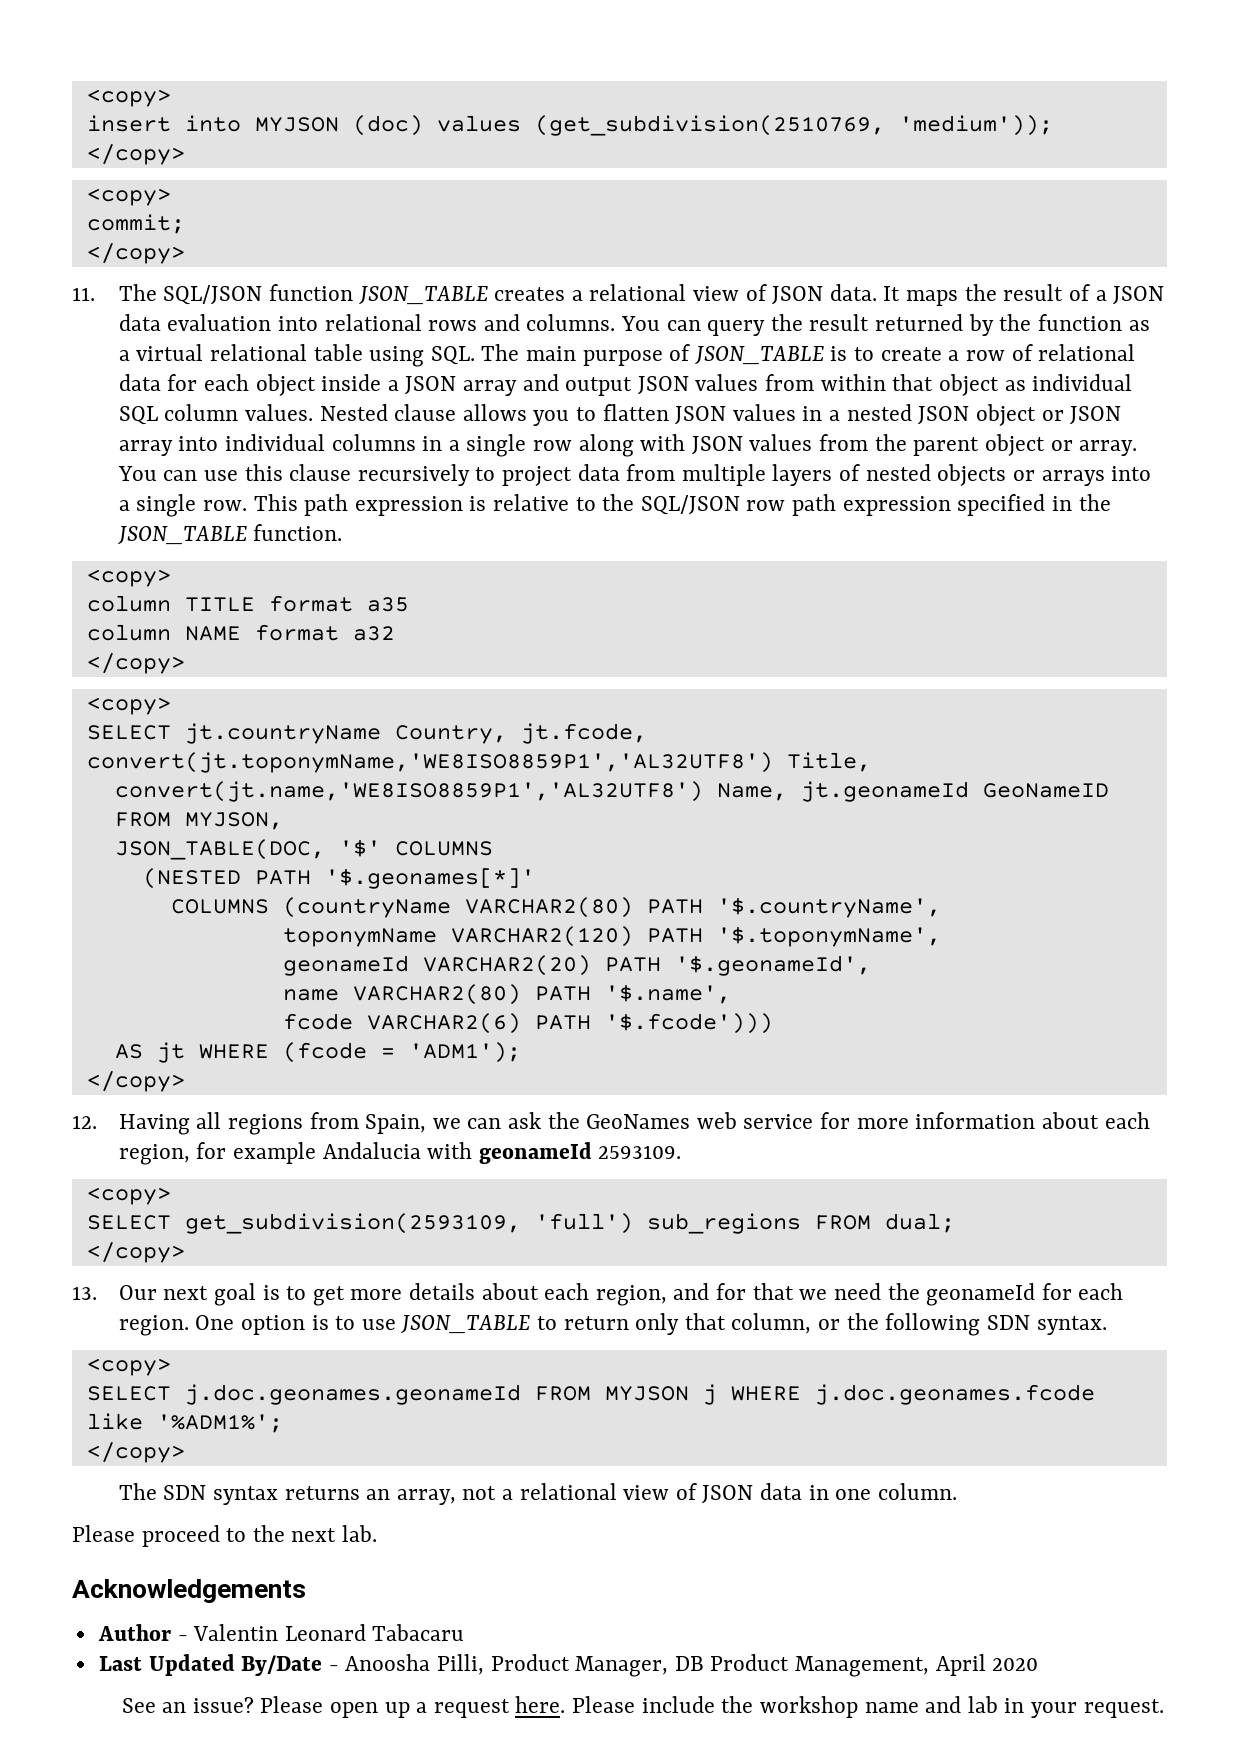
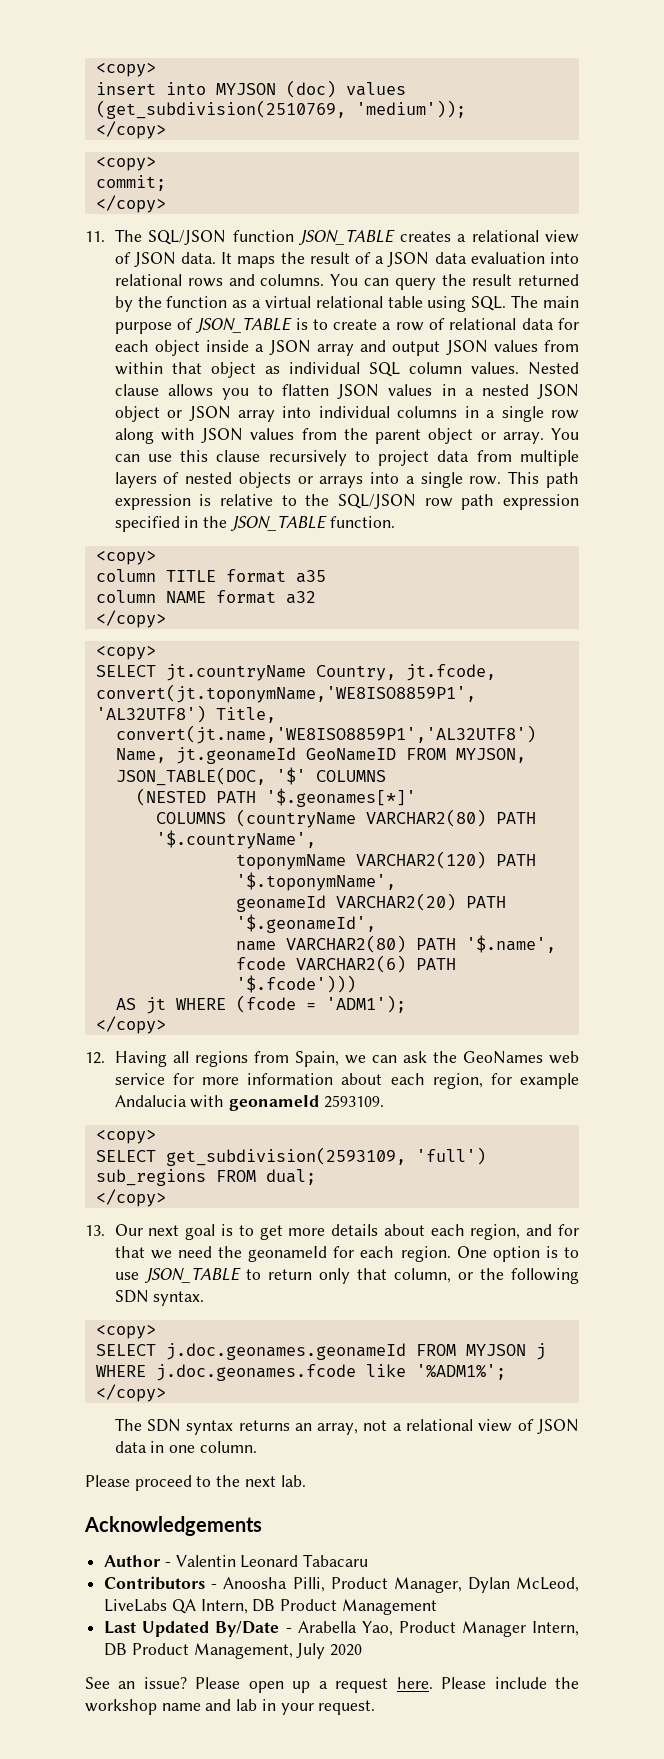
[98,1654,323,1676] Last Updated By/Date -> [104,1576,206,1590] Contributors
(669, 1666) none -> [467,1577,579,1593] [104,1599,437,1615] [104,1621,579,1637] Dylan McLeod, LiveLabs QA Intern, DB Product Management // Last Updated By/Date - Arabella Yao, Product Manager Intern,
[935,1654,986,1676] April -> [296,1643,326,1659] July

